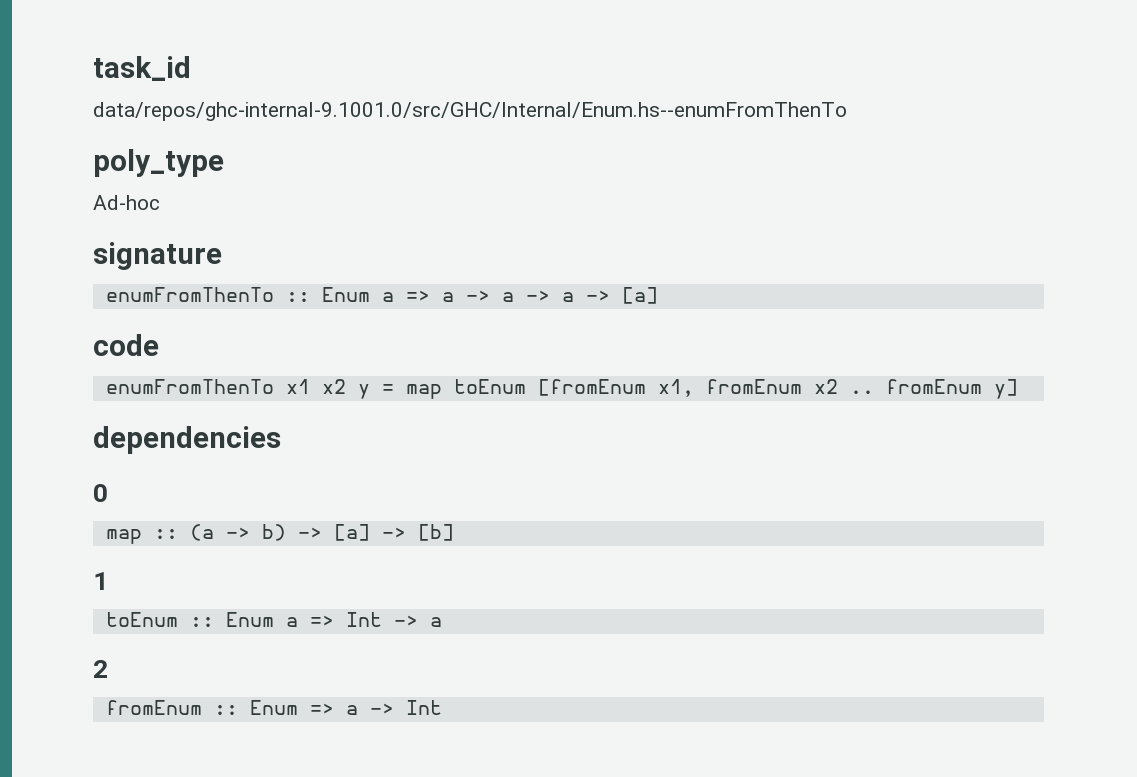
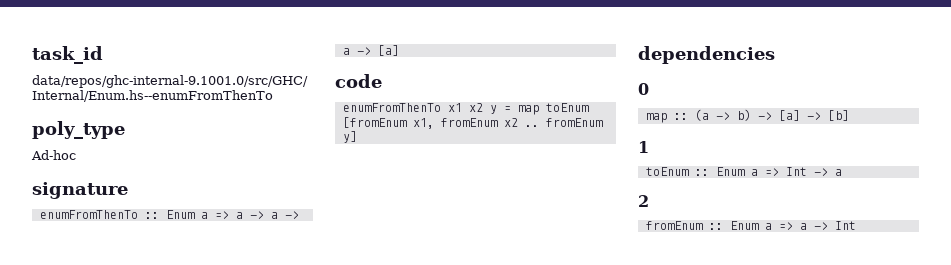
(298, 707) none -> [764,223,772,230] a

